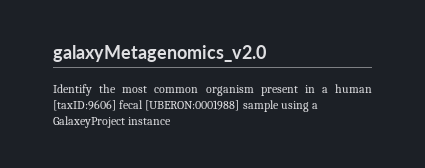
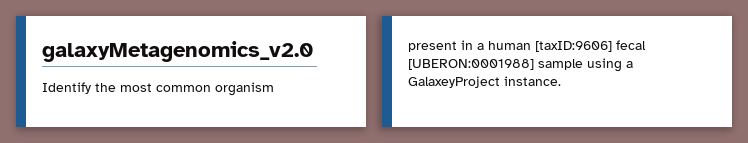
[128,117,172,125] instance -> [504,76,561,86] instance.

